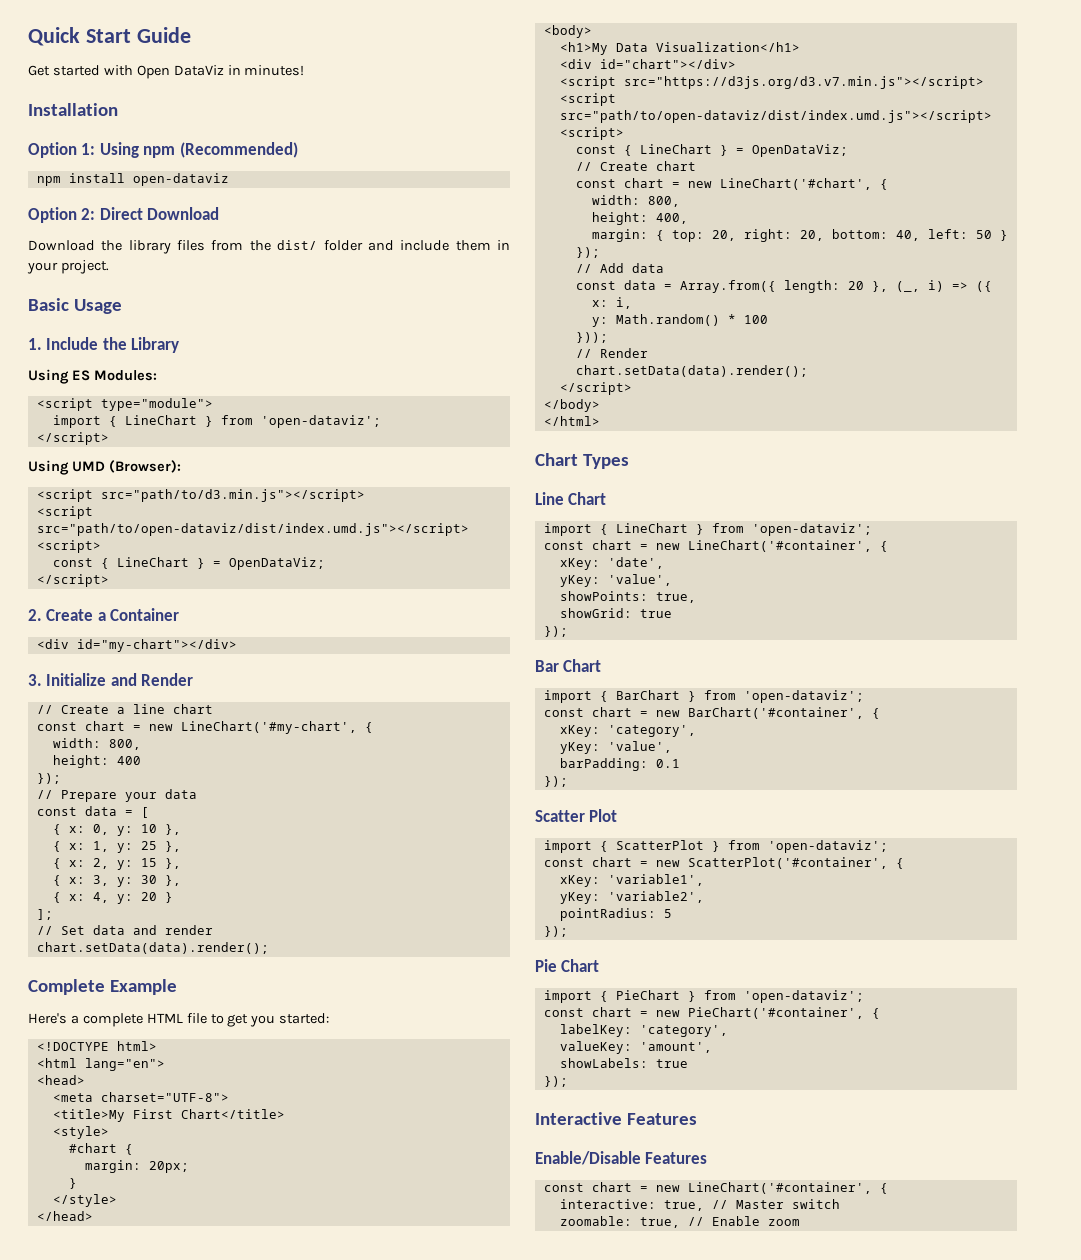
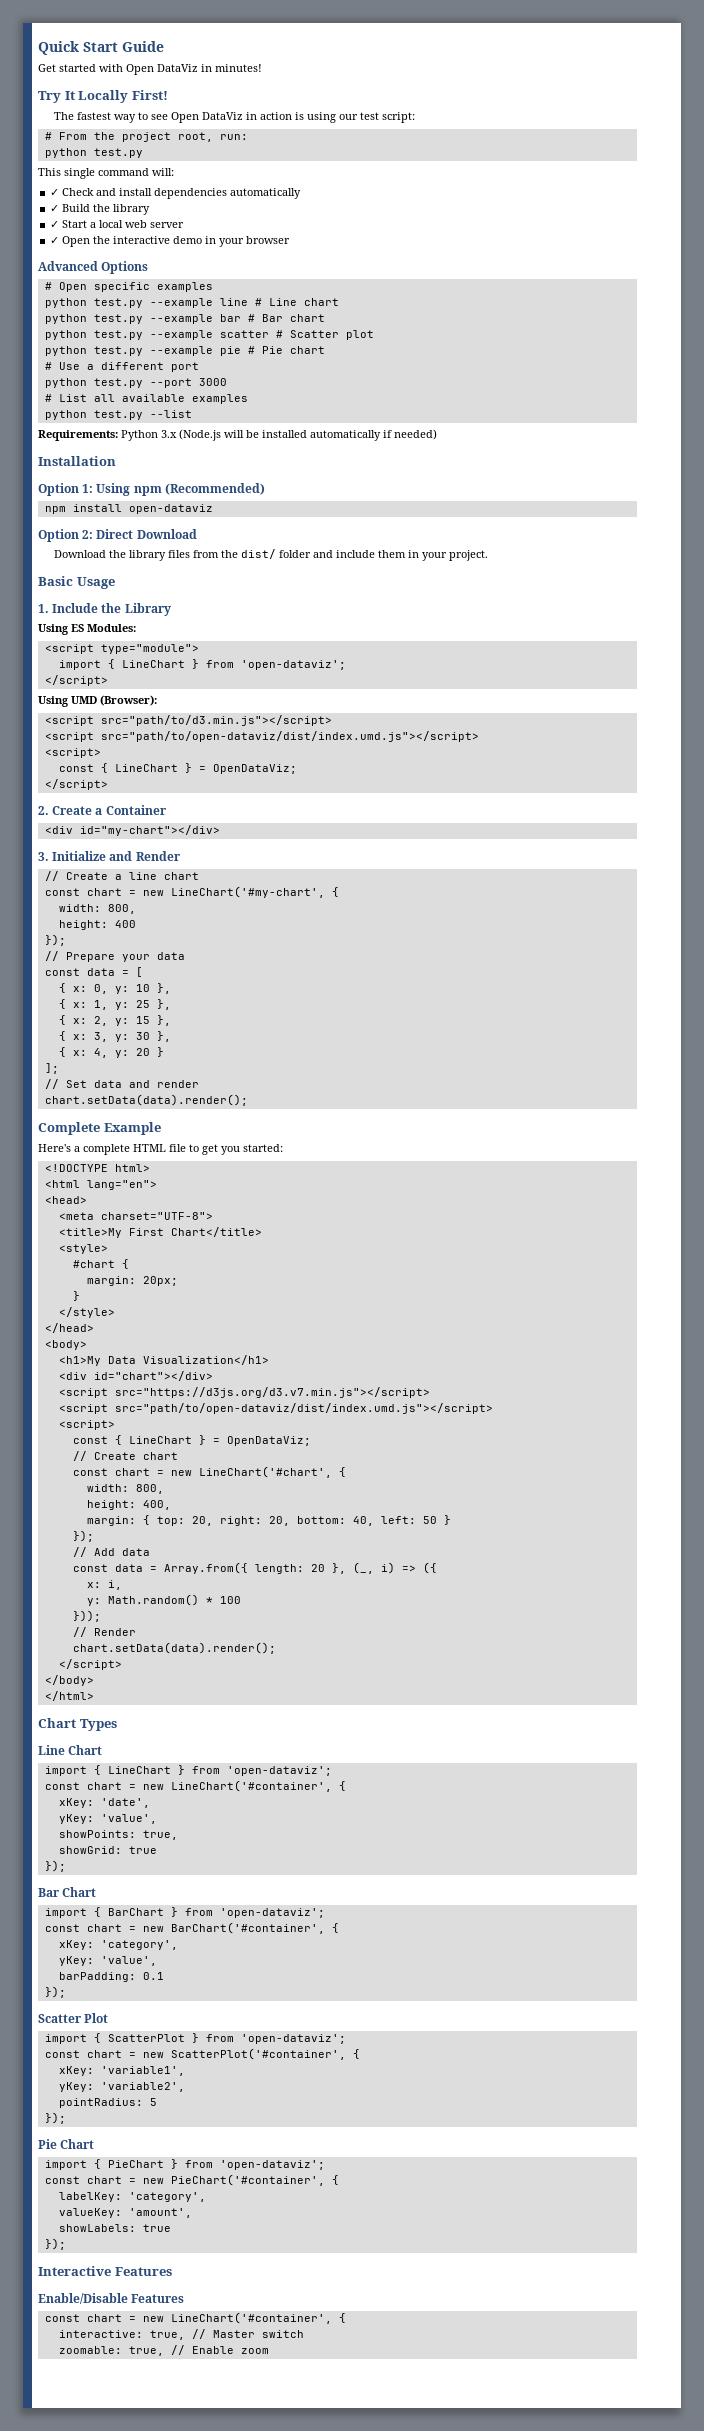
(305, 70) none -> [38,90,168,103] [53,112,415,123] [44,132,248,142] [44,148,143,158] [38,168,174,179] [50,188,302,199] [50,204,151,215] [50,220,185,228] [50,236,291,247] [38,261,149,274] [44,282,213,292] [44,298,339,308] [44,314,325,324] [44,330,374,340] [44,346,325,356] [44,362,199,372] [44,378,227,388] [44,394,248,404] [44,410,192,420] [38,429,437,441] // Try It Locally First! // The fastest way to see Open DataViz in action is using our test script: // # From the project root, run: // python test.py // This single command will: // ✓ Check and install dependencies automatically // ✓ Build the library // ✓ Start a local web server // ✓ Open the interactive demo in your browser // Advanced Options // # Open specific examples // python test.py --example line # Line chart // python test.py --example bar # Bar chart // python test.py --example scatter # Scatter plot // python test.py --example pie # Pie chart // # Use a different port // python test.py --port 3000 // # List all available examples // python test.py --list // Requirements: Python 3.x (Node.js will be installed automatically if needed)

